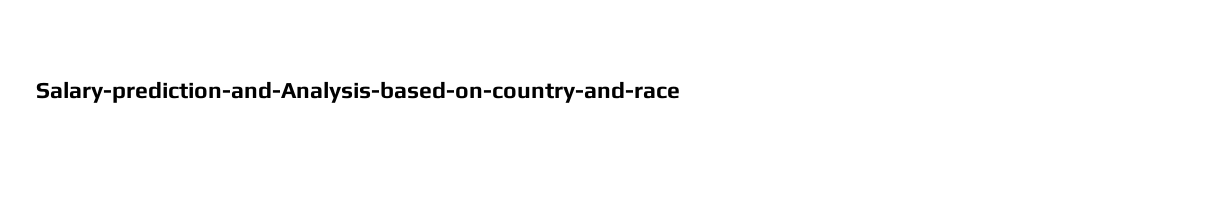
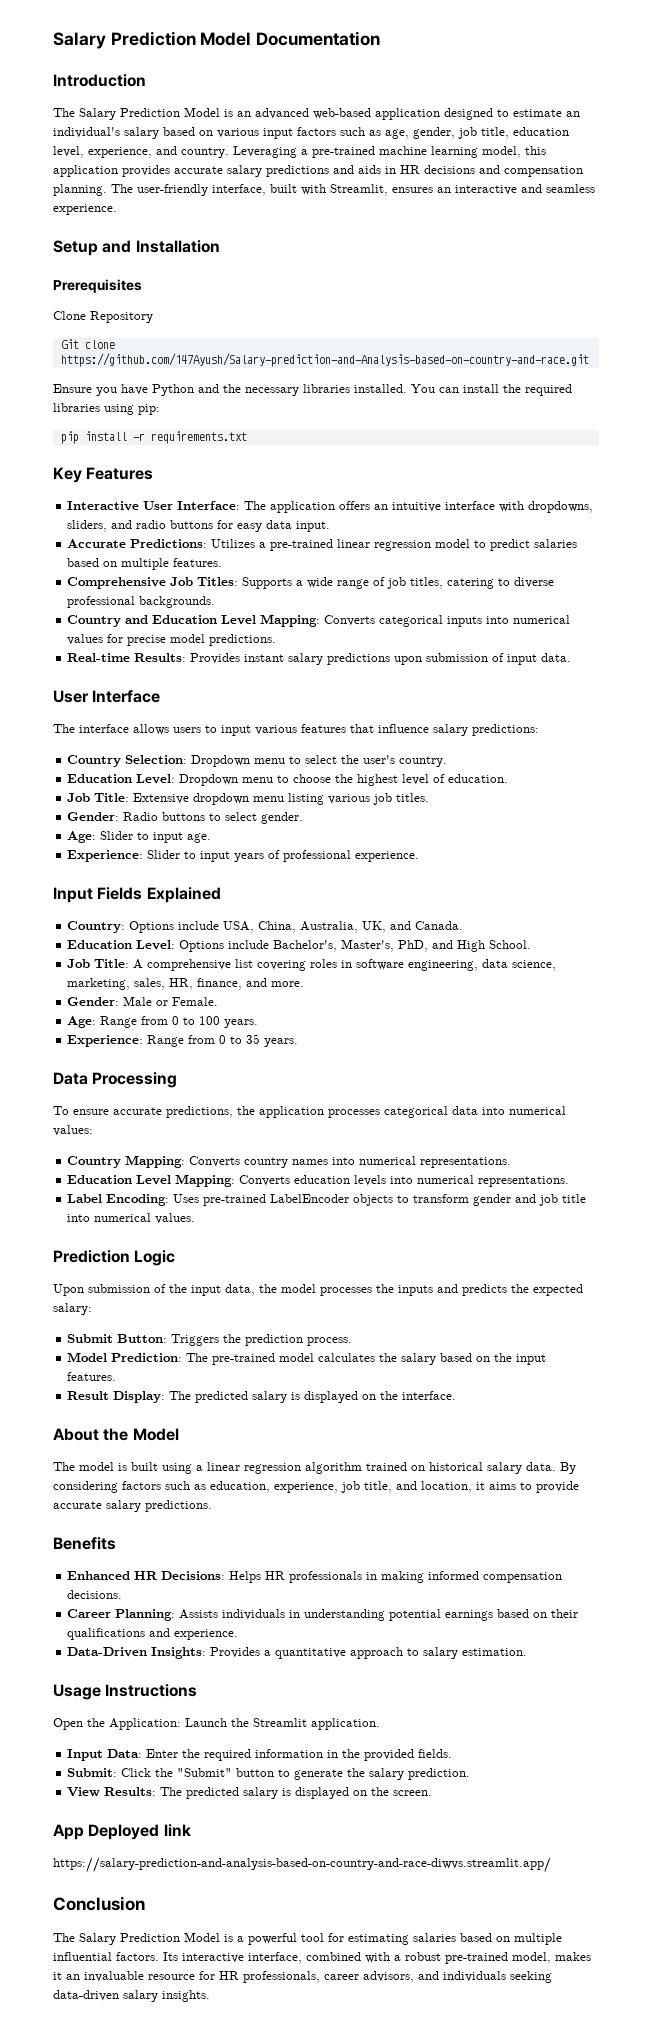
[36,81,680,103] Salary-prediction-and-Analysis-based-on-country-and-race -> [53,31,381,49] [53,74,146,87] [53,107,580,120] [53,127,569,139] [53,146,546,158] [53,165,583,177] [53,184,595,196] [53,204,117,215] [53,240,220,256] [53,279,142,293] [53,311,153,323] [60,339,115,349] [60,353,589,367] [53,384,572,396] [53,403,160,415] [60,431,247,444] [53,467,154,483] [67,501,594,513] [67,520,331,532] [67,539,578,551] [67,558,223,570] [67,577,555,589] [67,596,216,608] [67,614,571,627] [67,634,277,646] [67,653,572,665] [53,690,161,703] [53,724,539,736] [67,755,448,767] [67,774,509,786] [67,793,430,805] [67,812,304,824] [67,831,212,843] [67,850,420,862] [53,887,221,903] [67,921,464,933] [67,939,532,952] [67,959,557,971] [67,978,305,990] [67,996,219,1006] [67,1016,259,1028] [67,1034,299,1047] [53,1072,178,1088] [53,1106,566,1118] [53,1125,93,1136] [67,1155,512,1168] [67,1174,570,1187] [67,1194,587,1206] [67,1213,196,1224] [53,1250,176,1266] [53,1284,583,1296] [53,1303,92,1315] [67,1334,353,1346] [67,1352,547,1365] [67,1372,117,1381] [67,1391,457,1403] [53,1428,179,1441] [53,1462,576,1474] [53,1481,579,1493] [53,1500,212,1512] [53,1537,116,1550] [67,1571,563,1583] [67,1590,123,1599] [67,1609,579,1621] [67,1628,239,1640] [67,1647,528,1659] [53,1684,198,1700] [53,1718,380,1730] [67,1749,453,1761] [67,1768,471,1780] [67,1787,433,1799] [53,1824,191,1840] [53,1857,551,1873] [53,1896,145,1911] [53,1932,562,1945] [53,1952,591,1964] [53,1971,552,1983] [53,1990,210,2002] Salary Prediction Model Documentation // Introduction // The Salary Prediction Model is an advanced web-based application designed to estimate an individual's salary based on various input factors such as age, gender, job title, education level, experience, and country. Leveraging a pre-trained machine learning model, this application provides accurate salary predictions and aids in HR decisions and compensation planning. The user-friendly interface, built with Streamlit, ensures an interactive and seamless experience. // Setup and Installation // Prerequisites // Clone Repository // Git clone https://github.com/147Ayush/Salary-prediction-and-Analysis-based-on-country-and-race.git // Ensure you have Python and the necessary libraries installed. You can install the required libraries using pip: // pip install -r requirements.txt // Key Features // Interactive User Interface: The application offers an intuitive interface with dropdowns, sliders, and radio buttons for easy data input. // Accurate Predictions: Utilizes a pre-trained linear regression model to predict salaries based on multiple features. // Comprehensive Job Titles: Supports a wide range of job titles, catering to diverse professional backgrounds. // Country and Education Level Mapping: Converts categorical inputs into numerical values for precise model predictions. // Real-time Results: Provides instant salary predictions upon submission of input data. // User Interface // The interface allows users to input various features that influence salary predictions: // Country Selection: Dropdown menu to select the user's country. // Education Level: Dropdown menu to choose the highest level of education. // Job Title: Extensive dropdown menu listing various job titles. // Gender: Radio buttons to select gender. // Age: Slider to input age. // Experience: Slider to input years of professional experience. // Input Fields Explained // Country: Options include USA, China, Australia, UK, and Canada. // Education Level: Options include Bachelor's, Master's, PhD, and High School. // Job Title: A comprehensive list covering roles in software engineering, data science, marketing, sales, HR, finance, and more. // Gender: Male or Female. // Age: Range from 0 to 100 years. // Experience: Range from 0 to 35 years. // Data Processing // To ensure accurate predictions, the application processes categorical data into numerical values: // Country Mapping: Converts country names into numerical representations. // Education Level Mapping: Converts education levels into numerical representations. // Label Encoding: Uses pre-trained LabelEncoder objects to transform gender and job title into numerical values. // Prediction Logic // Upon submission of the input data, the model processes the inputs and predicts the expected salary: // Submit Button: Triggers the prediction process. // Model Prediction: The pre-trained model calculates the salary based on the input features. // Result Display: The predicted salary is displayed on the interface. // About the Model // The model is built using a linear regression algorithm trained on historical salary data. By considering factors such as education, experience, job title, and location, it aims to provide accurate salary predictions. // Benefits // Enhanced HR Decisions: Helps HR professionals in making informed compensation decisions. // Career Planning: Assists individuals in understanding potential earnings based on their qualifications and experience. // Data-Driven Insights: Provides a quantitative approach to salary estimation. // Usage Instructions // Open the Application: Launch the Streamlit application. // Input Data: Enter the required information in the provided fields. // Submit: Click the "Submit" button to generate the salary prediction. // View Results: The predicted salary is displayed on the screen. // App Deployed link // https://salary-prediction-and-analysis-based-on-country-and-race-diwvs.streamlit.app/ // Conclusion // The Salary Prediction Model is a powerful tool for estimating salaries based on multiple influential factors. Its interactive interface, combined with a robust pre-trained model, makes it an invaluable resource for HR professionals, career advisors, and individuals seeking data-driven salary insights.

